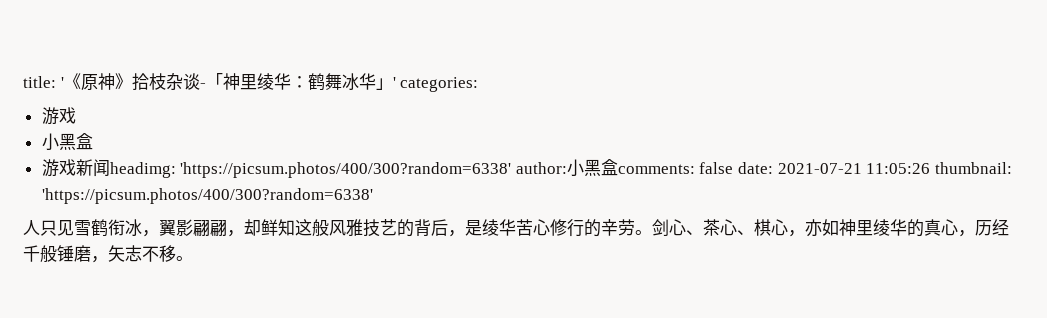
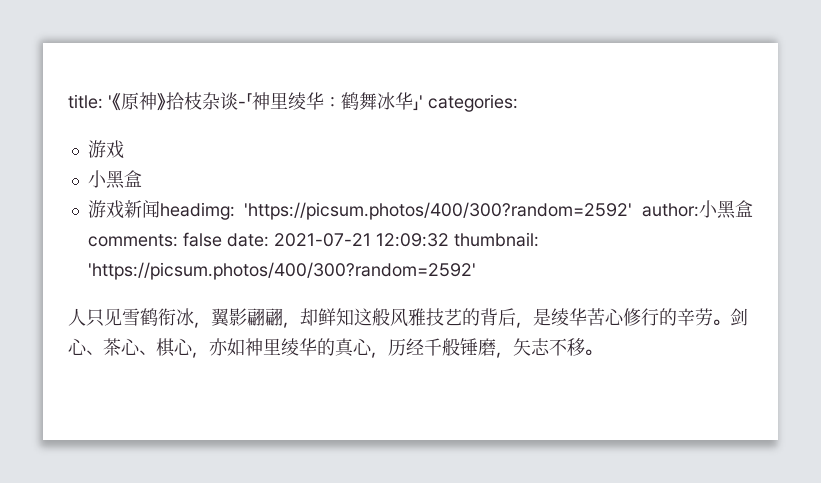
[180,162,512,178] 'https://picsum.photos/400/300?random=6338' -> [244,202,633,220] 'https://picsum.photos/400/300?random=2592'
[866,162,1012,174] [41,188,373,204] 11:05:26 thumbnail: 'https://picsum.photos/400/300?random=6338' -> [375,232,539,247] [87,262,476,280] 12:09:32 thumbnail: 'https://picsum.photos/400/300?random=2592'

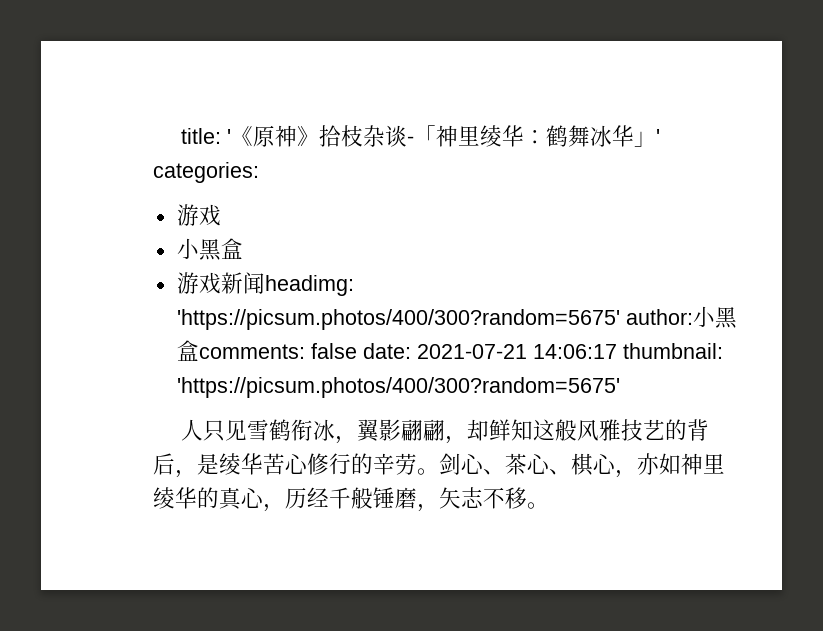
[244,202,633,220] 'https://picsum.photos/400/300?random=2592' -> [176,309,620,330] 'https://picsum.photos/400/300?random=5675'
[375,232,539,247] [87,262,476,280] 12:09:32 thumbnail: 'https://picsum.photos/400/300?random=2592' -> [532,343,723,359] [176,377,620,398] 14:06:17 thumbnail: 'https://picsum.photos/400/300?random=5675'

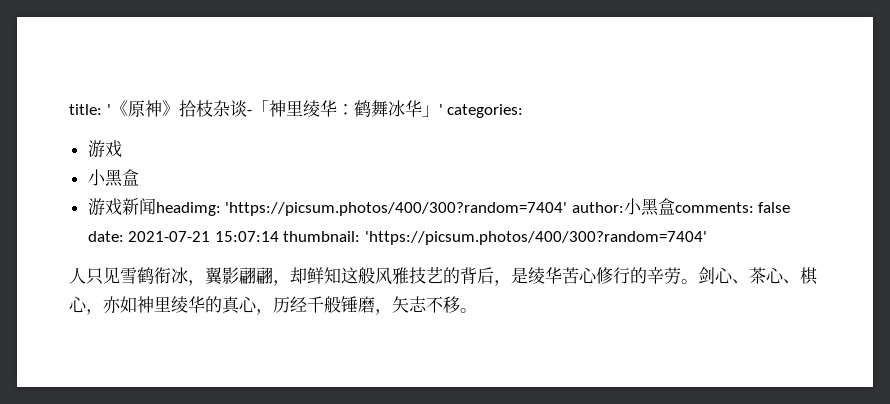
[176,309,620,330] 'https://picsum.photos/400/300?random=5675' -> [225,202,568,216] 'https://picsum.photos/400/300?random=7404'
[532,343,723,359] [176,377,620,398] 14:06:17 thumbnail: 'https://picsum.photos/400/300?random=5675' -> [214,231,708,245] 15:07:14 thumbnail: 'https://picsum.photos/400/300?random=7404'

